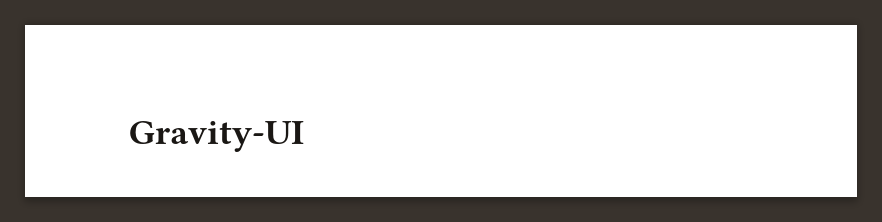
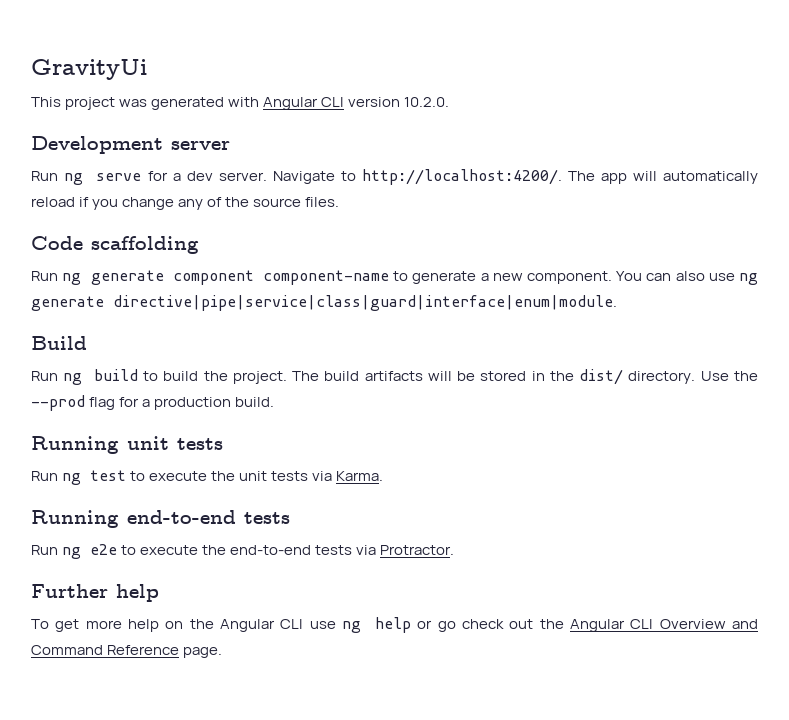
[129,121,304,152] Gravity-UI -> [31,59,147,80] [31,97,450,110] [31,136,230,154] [31,169,758,185] [31,197,340,210] [31,236,199,254] [31,270,758,285] [31,295,617,311] [31,336,87,350] [31,369,758,385] [31,395,275,411] [31,436,223,454] [31,470,384,485] [31,510,290,528] [31,544,455,559] [31,584,159,602] [31,617,758,633] [31,645,223,658] GravityUi // This project was generated with Angular CLI version 10.2.0. // Development server // Run ng serve for a dev server. Navigate to http://localhost:4200/. The app will automatically reload if you change any of the source files. // Code scaffolding // Run ng generate component component-name to generate a new component. You can also use ng generate directive|pipe|service|class|guard|interface|enum|module. // Build // Run ng build to build the project. The build artifacts will be stored in the dist/ directory. Use the --prod flag for a production build. // Running unit tests // Run ng test to execute the unit tests via Karma. // Running end-to-end tests // Run ng e2e to execute the end-to-end tests via Protractor. // Further help // To get more help on the Angular CLI use ng help or go check out the Angular CLI Overview and Command Reference page.

